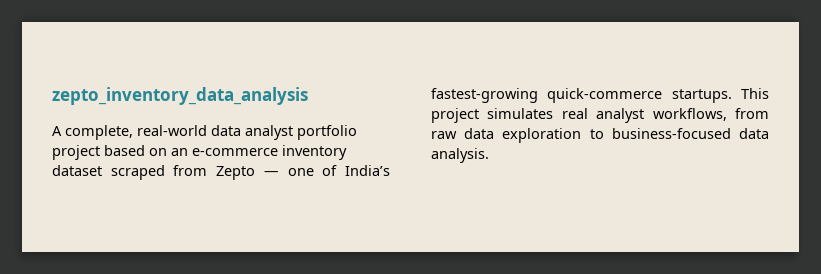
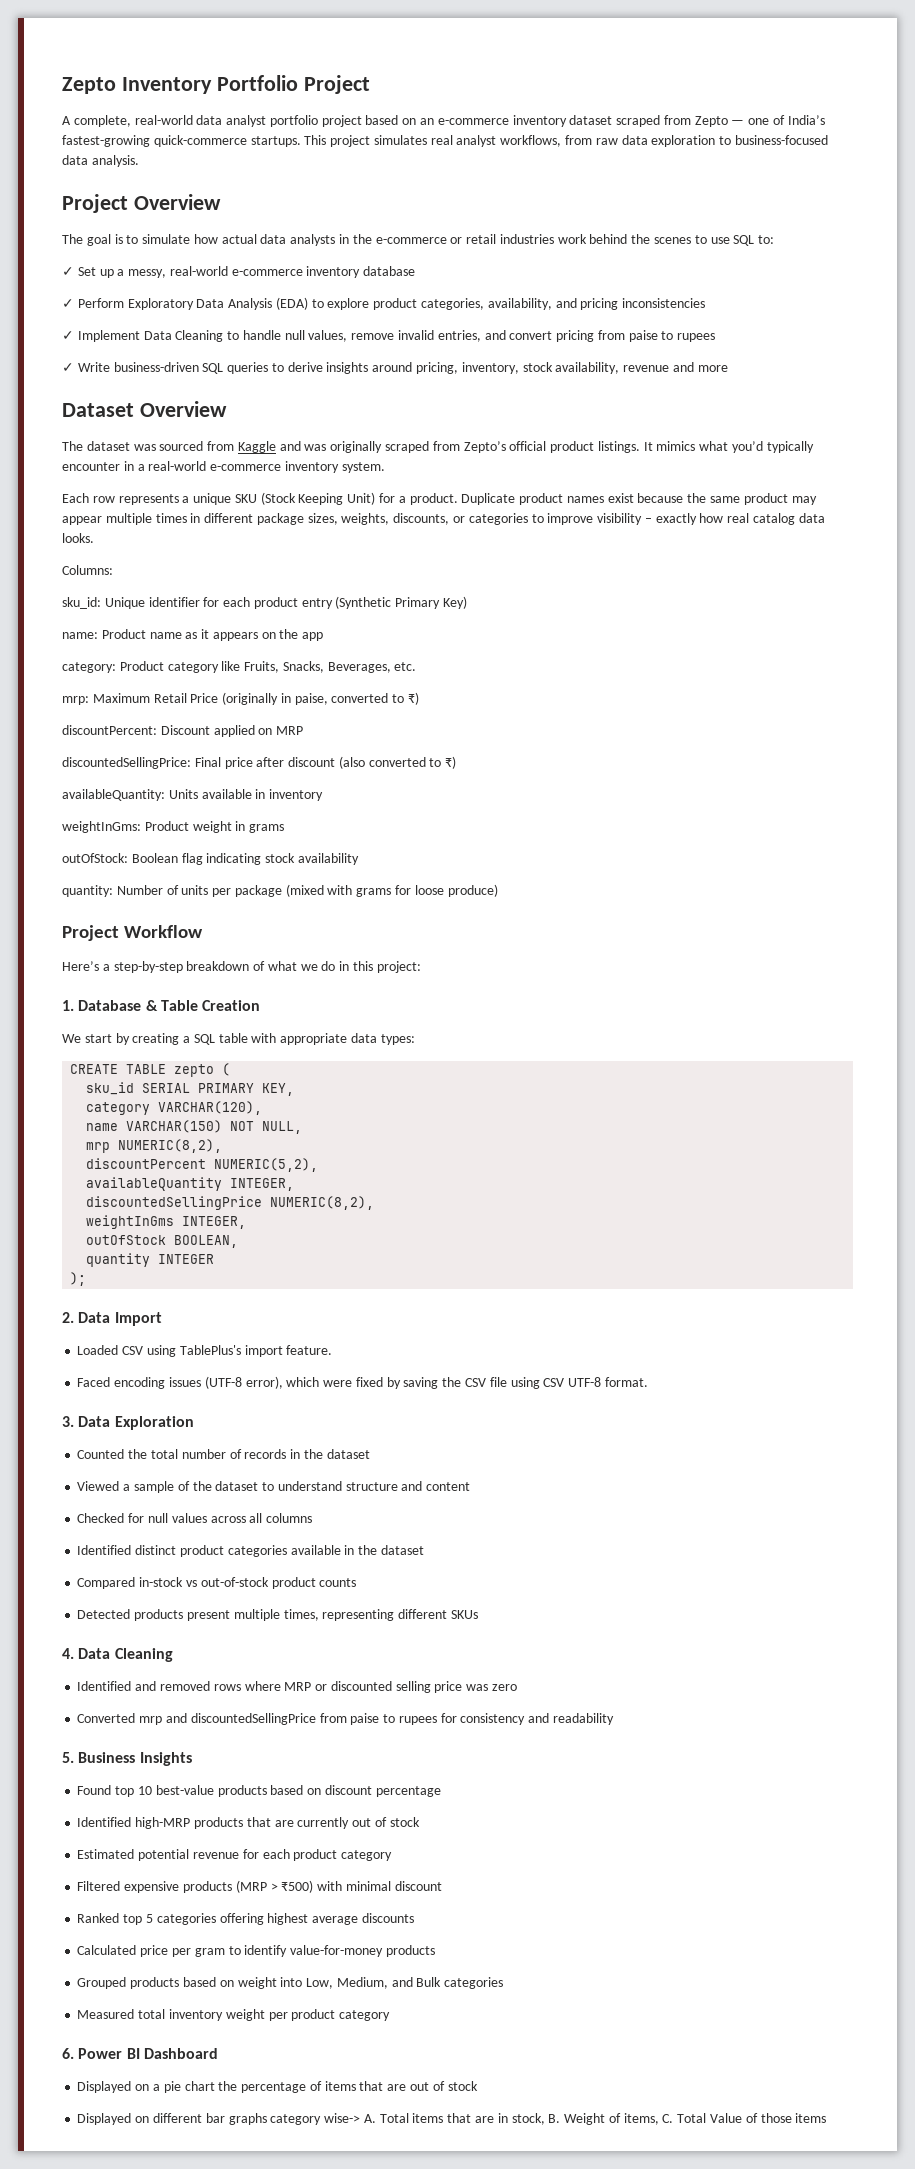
[52,87,308,105] zepto_inventory_data_analysis -> [62,75,370,94] Zepto Inventory Portfolio Project
(489, 155) none -> [62,194,221,213] [62,234,775,246] [62,266,416,278] [62,297,706,310] [62,330,716,342] [62,362,728,374] [62,401,227,417] [62,441,814,453] [62,461,385,473] [62,492,817,505] [62,513,825,525] [62,533,94,543] [62,565,113,575] [62,596,468,609] [62,629,324,641] [62,661,417,673] [62,692,420,705] [62,725,304,737] [62,756,457,769] [62,789,324,801] [62,821,285,833] [62,853,359,865] [62,884,498,897] [62,925,204,941] [62,961,421,973] [62,1000,261,1011] [62,1033,415,1045] [70,1063,231,1077] [86,1082,295,1096] [86,1101,263,1115] [86,1120,303,1134] [86,1139,223,1153] [86,1158,319,1172] [86,1177,295,1191] [86,1196,375,1210] [86,1215,247,1229] [86,1235,239,1248] [86,1253,215,1267] [70,1272,87,1286] [62,1312,162,1326] [77,1345,333,1357] [77,1376,648,1389] [62,1416,194,1430] [77,1449,370,1459] [77,1481,471,1493] [77,1513,313,1523] [77,1545,424,1557] [77,1577,357,1589] [77,1609,478,1621] [62,1648,173,1662] [77,1681,517,1693] [77,1713,614,1725] [62,1752,192,1766] [77,1785,441,1797] [77,1817,420,1829] [77,1849,393,1861] [77,1880,442,1893] [77,1913,414,1925] [77,1945,435,1957] [77,1977,504,1989] [77,2009,391,2021] [62,2048,218,2059] [77,2081,478,2093] [77,2113,827,2125] // Project Overview // The goal is to simulate how actual data analysts in the e-commerce or retail industries work behind the scenes to use SQL to: // ✓ Set up a messy, real-world e-commerce inventory database // ✓ Perform Exploratory Data Analysis (EDA) to explore product categories, availability, and pricing inconsistencies // ✓ Implement Data Cleaning to handle null values, remove invalid entries, and convert pricing from paise to rupees // ✓ Write business-driven SQL queries to derive insights around pricing, inventory, stock availability, revenue and more // Dataset Overview // The dataset was sourced from Kaggle and was originally scraped from Zepto’s official product listings. It mimics what you’d typically encounter in a real-world e-commerce inventory system. // Each row represents a unique SKU (Stock Keeping Unit) for a product. Duplicate product names exist because the same product may appear multiple times in different package sizes, weights, discounts, or categories to improve visibility – exactly how real catalog data looks. // Columns: // sku_id: Unique identifier for each product entry (Synthetic Primary Key) // name: Product name as it appears on the app // category: Product category like Fruits, Snacks, Beverages, etc. // mrp: Maximum Retail Price (originally in paise, converted to ₹) // discountPercent: Discount applied on MRP // discountedSellingPrice: Final price after discount (also converted to ₹) // availableQuantity: Units available in inventory // weightInGms: Product weight in grams // outOfStock: Boolean flag indicating stock availability // quantity: Number of units per package (mixed with grams for loose produce) // Project Workflow // Here’s a step-by-step breakdown of what we do in this project: // 1. Database & Table Creation // We start by creating a SQL table with appropriate data types: // CREATE TABLE zepto ( // sku_id SERIAL PRIMARY KEY, // category VARCHAR(120), // name VARCHAR(150) NOT NULL, // mrp NUMERIC(8,2), // discountPercent NUMERIC(5,2), // availableQuantity INTEGER, // discountedSellingPrice NUMERIC(8,2), // weightInGms INTEGER, // outOfStock BOOLEAN, // quantity INTEGER // ); // 2. Data Import // Loaded CSV using TablePlus's import feature. // Faced encoding issues (UTF-8 error), which were fixed by saving the CSV file using CSV UTF-8 format. // 3. Data Exploration // Counted the total number of records in the dataset // Viewed a sample of the dataset to understand structure and content // Checked for null values across all columns // Identified distinct product categories available in the dataset // Compared in-stock vs out-of-stock product counts // Detected products present multiple times, representing different SKUs // 4. Data Cleaning // Identified and removed rows where MRP or discounted selling price was zero // Converted mrp and discountedSellingPrice from paise to rupees for consistency and readability // 5. Business Insights // Found top 10 best-value products based on discount percentage // Identified high-MRP products that are currently out of stock // Estimated potential revenue for each product category // Filtered expensive products (MRP > ₹500) with minimal discount // Ranked top 5 categories offering highest average discounts // Calculated price per gram to identify value-for-money products // Grouped products based on weight into Low, Medium, and Bulk categories // Measured total inventory weight per product category // 6. Power BI Dashboard // Displayed on a pie chart the percentage of items that are out of stock // Displayed on different bar graphs category wise-> A. Total items that are in stock, B. Weight of items, C. Total Value of those items

